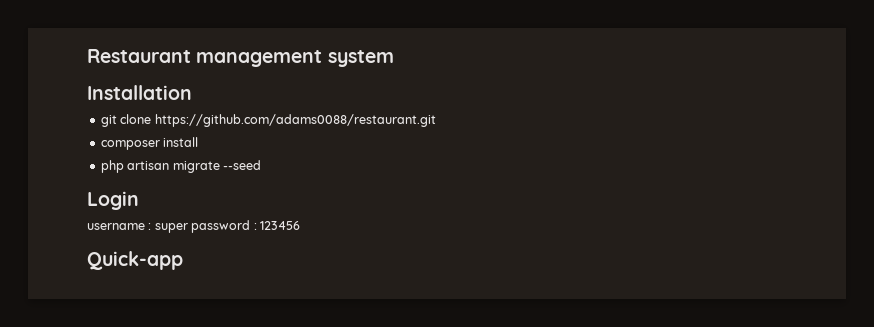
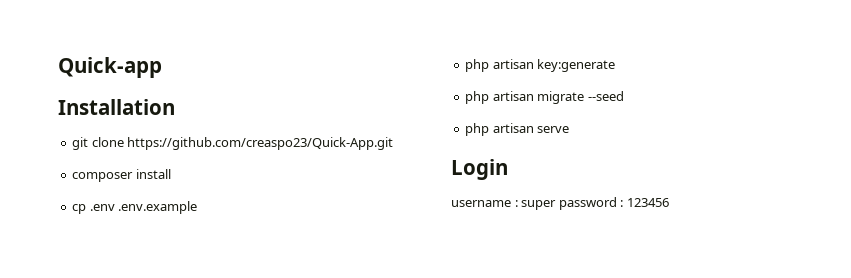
[87,49,394,67] Restaurant management system -> [58,57,162,78] Quick-app
[154,114,436,127] https://github.com/adams0088/restaurant.git -> [127,137,394,150] https://github.com/creaspo23/Quick-App.git
(199, 142) none -> [72,201,198,214] [465,59,616,72] // cp .env .env.example // php artisan key:generate
(261, 165) none -> [465,123,570,136] // php artisan serve
[87,251,183,270] // Quick-app -> (669, 202) none

